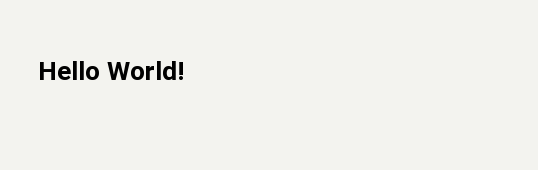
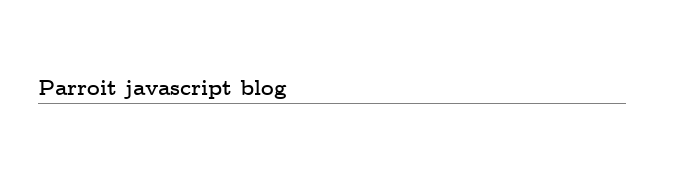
[38,61,185,80] Hello World! -> [38,80,287,99] Parroit javascript blog

